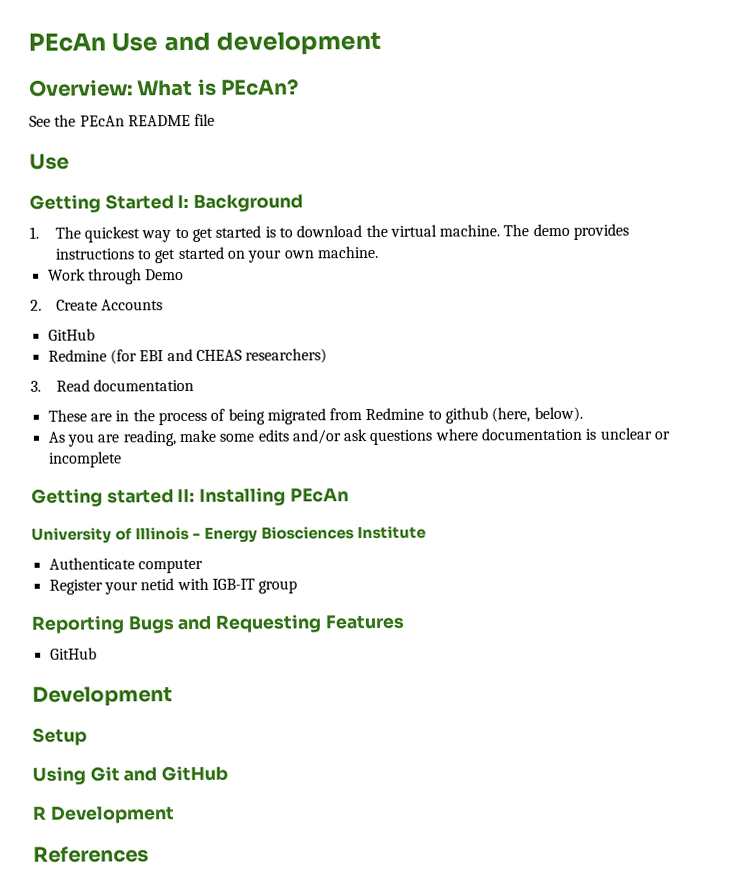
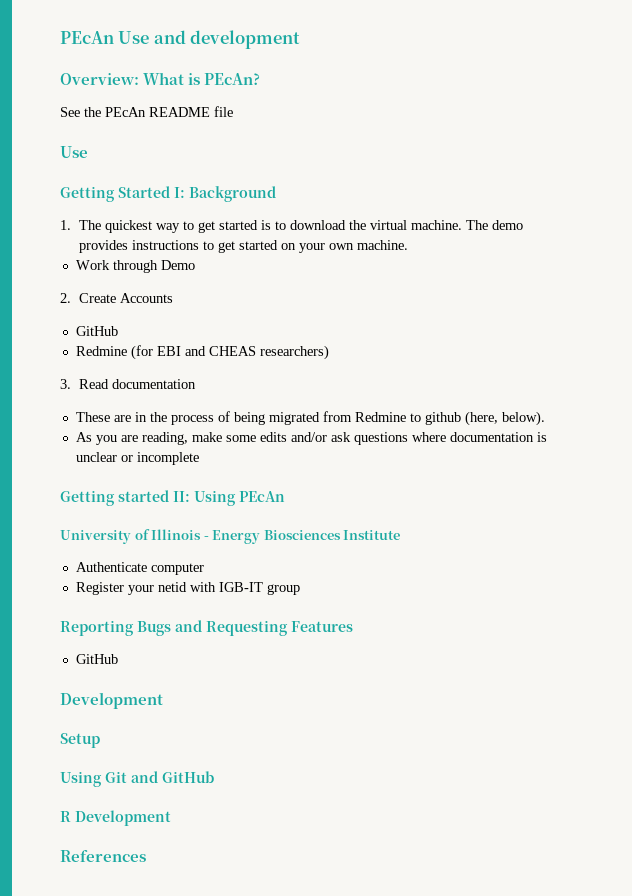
[199,487,287,506] Installing -> [194,490,236,506] Using

